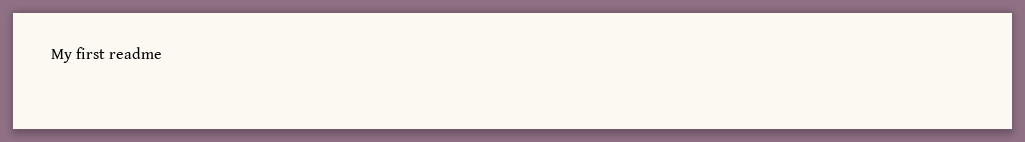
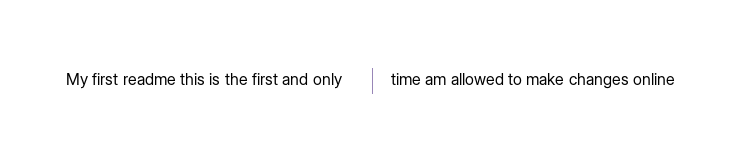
(163, 53) none -> [179,73,675,89] this is the first and only time am allowed to make changes online

